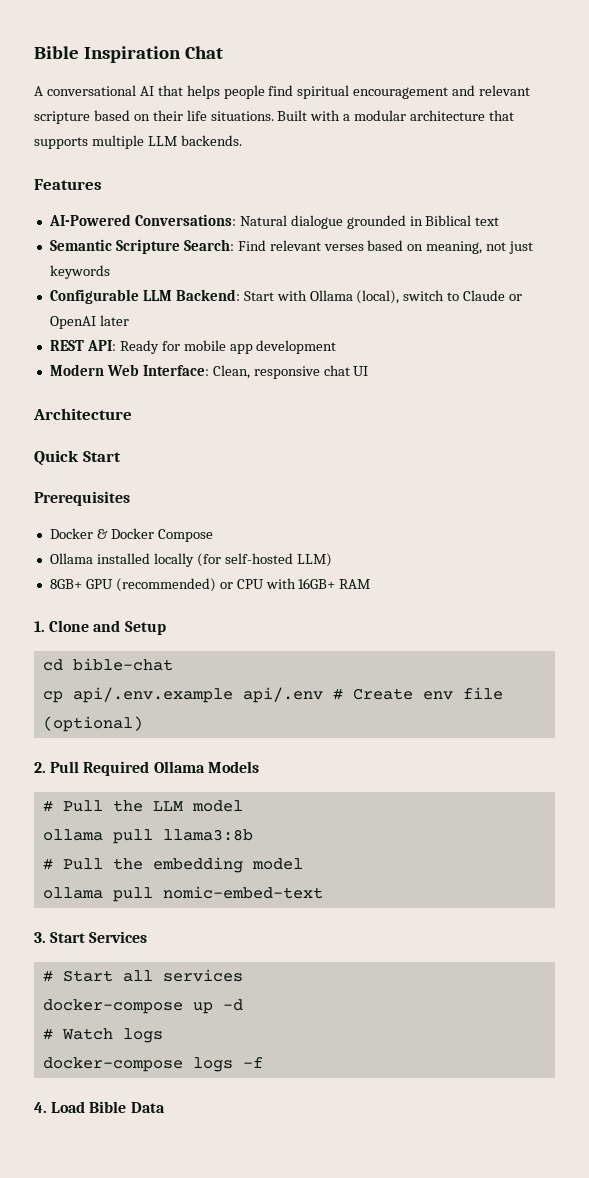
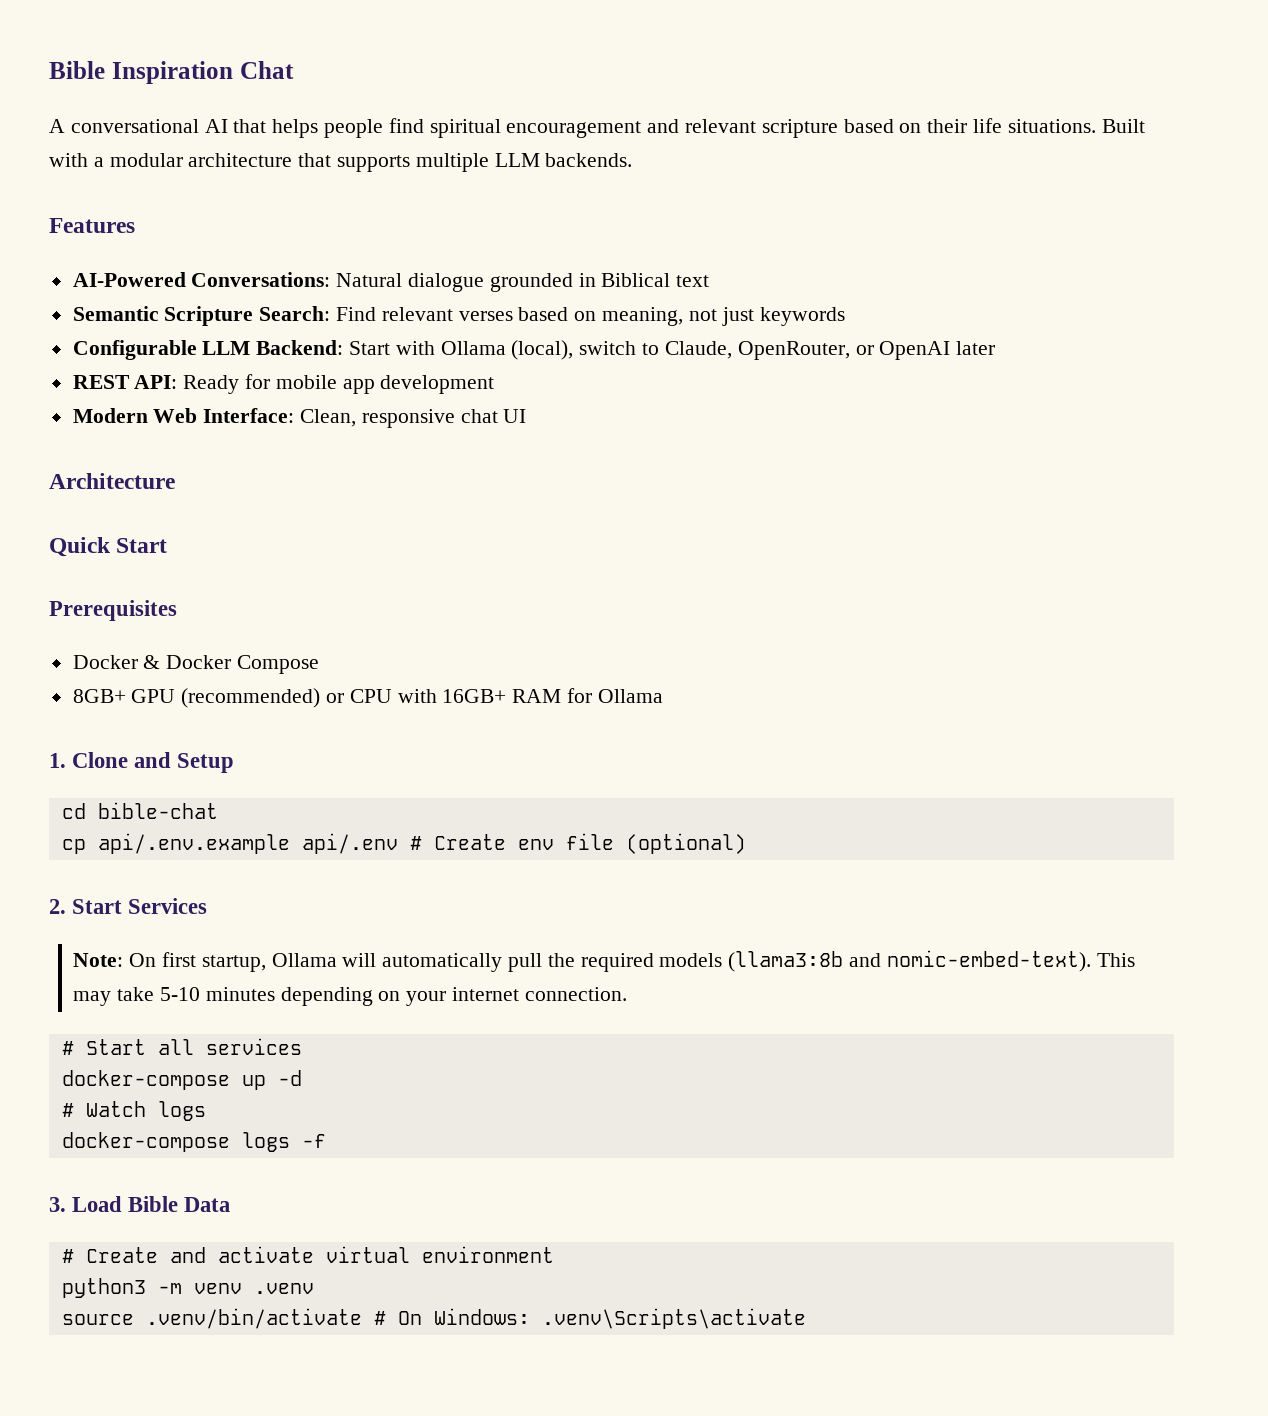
[463,290,506,301] Claude -> [664,341,850,360] Claude, OpenRouter,
[49,553,332,567] // Ollama installed locally (for self-hosted LLM) -> (320, 664) none
(371, 584) none -> [567,688,663,703] for Ollama
[50,761,259,776] [42,800,243,812] [42,829,253,844] [42,857,303,873] [42,886,323,902] [34,931,148,943] Pull Required Ollama Models // # Pull the LLM model // ollama pull llama3:8b // # Pull the embedding model // ollama pull nomic-embed-text // 3. Start Services -> [72,898,208,914] [73,950,1135,972] [73,987,627,1006] Start Services // Note: On first startup, Ollama will automatically pull the required models (llama3:8b and nomic-embed-text). This may take 5-10 minutes depending on your internet connection.
[34,1102,47,1113] 4. -> [49,1197,66,1212] 3.
(165, 1107) none -> [61,1246,554,1263] [61,1278,314,1298] [61,1308,806,1329] // # Create and activate virtual environment // python3 -m venv .venv // source .venv/bin/activate # On Windows: .venv\Scripts\activate

